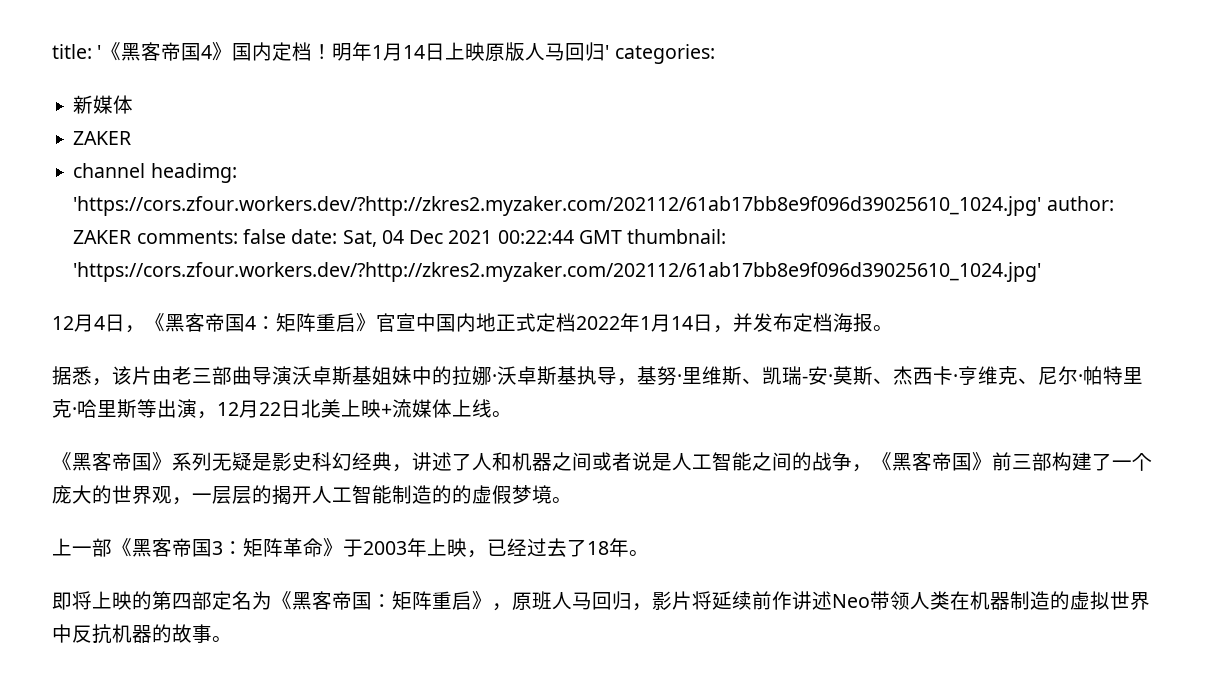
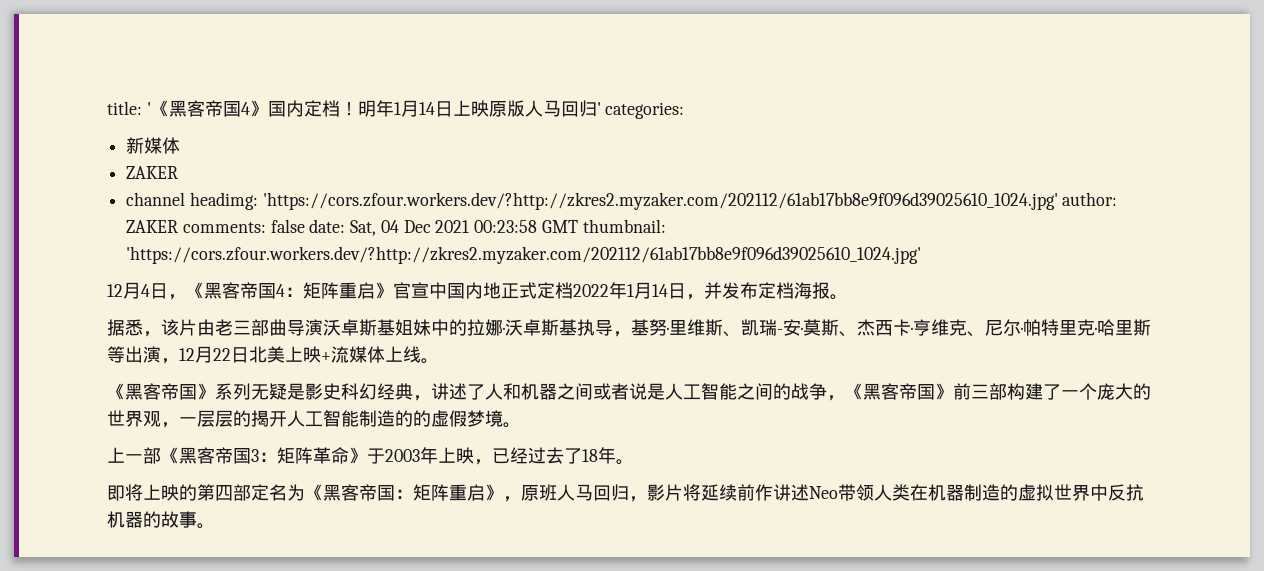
[497,230,574,244] 00:22:44 -> [474,220,538,233] 00:23:58

